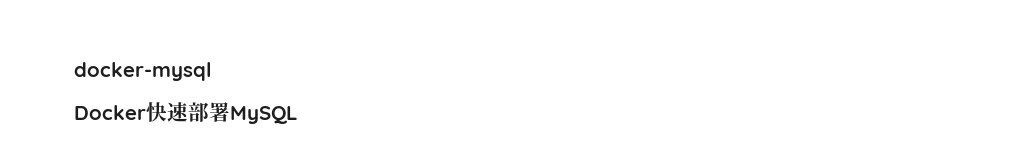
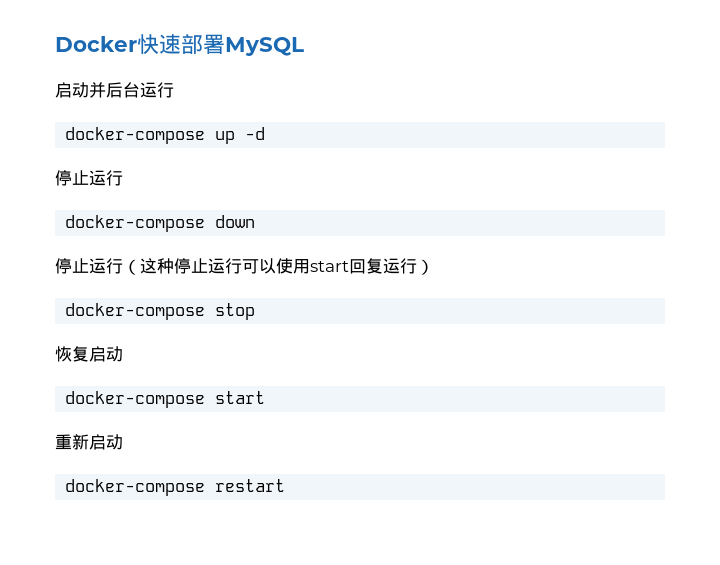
[74,62,212,81] docker-mysql // -> (55, 44) none
(298, 115) none -> [55,82,174,98] [65,127,266,144] [55,170,123,186] [65,215,256,232] [55,258,434,275] [65,303,256,320] [55,346,123,362] [65,391,266,408] [55,434,123,450] [65,479,286,496] // 启动并后台运行 // docker-compose up -d // 停止运行 // docker-compose down // 停止运行（这种停止运行可以使用start回复运行） // docker-compose stop // 恢复启动 // docker-compose start // 重新启动 // docker-compose restart

